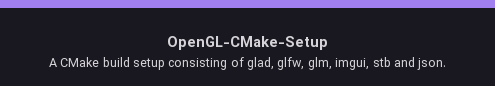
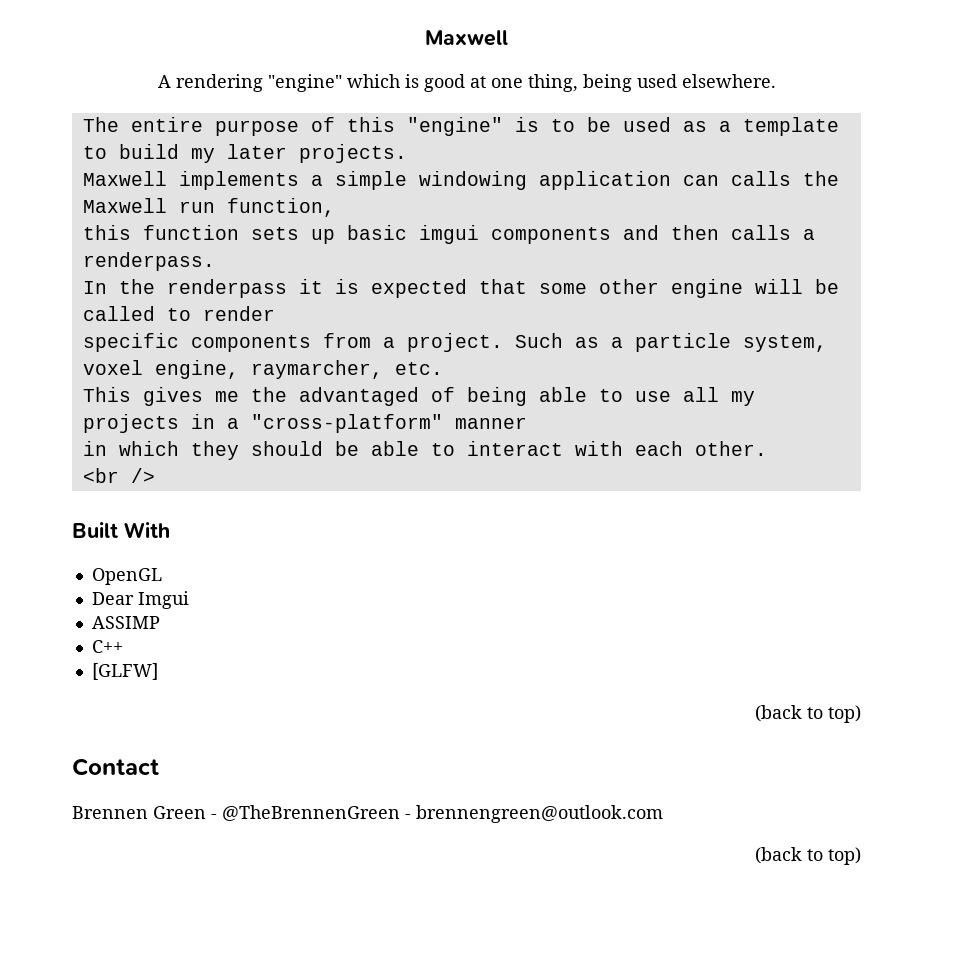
[167,36,328,50] OpenGL-CMake-Setup -> [425,30,508,46] Maxwell
[60,57,447,70] CMake build setup consisting of glad, glfw, glm, imgui, stb and json. -> [175,74,776,92] [82,117,839,136] [82,144,407,163] [82,171,839,190] [82,198,335,217] [82,225,815,244] [82,252,215,271] [82,279,839,298] [82,306,275,321] [82,333,827,352] [82,360,443,379] [82,387,755,406] [82,414,527,433] [82,441,767,460] [82,468,155,483] [72,522,170,538] [91,568,162,585] [91,591,189,609] [91,616,160,629] [91,640,123,653] [91,663,158,680] [755,705,861,723] [72,758,159,776] [72,805,663,823] [755,847,861,865] rendering "engine" which is good at one thing, being used elsewhere. // The entire purpose of this "engine" is to be used as a template to build my later projects. // Maxwell implements a simple windowing application can calls the Maxwell run function, // this function sets up basic imgui components and then calls a renderpass. // In the renderpass it is expected that some other engine will be called to render // specific components from a project. Such as a particle system, voxel engine, raymarcher, etc. // This gives me the advantaged of being able to use all my projects in a "cross-platform" manner // in which they should be able to interact with each other. // <br /> // Built With // OpenGL // Dear Imgui // ASSIMP // C++ // [GLFW] // (back to top) // Contact // Brennen Green - @TheBrennenGreen - brennengreen@outlook.com // (back to top)

